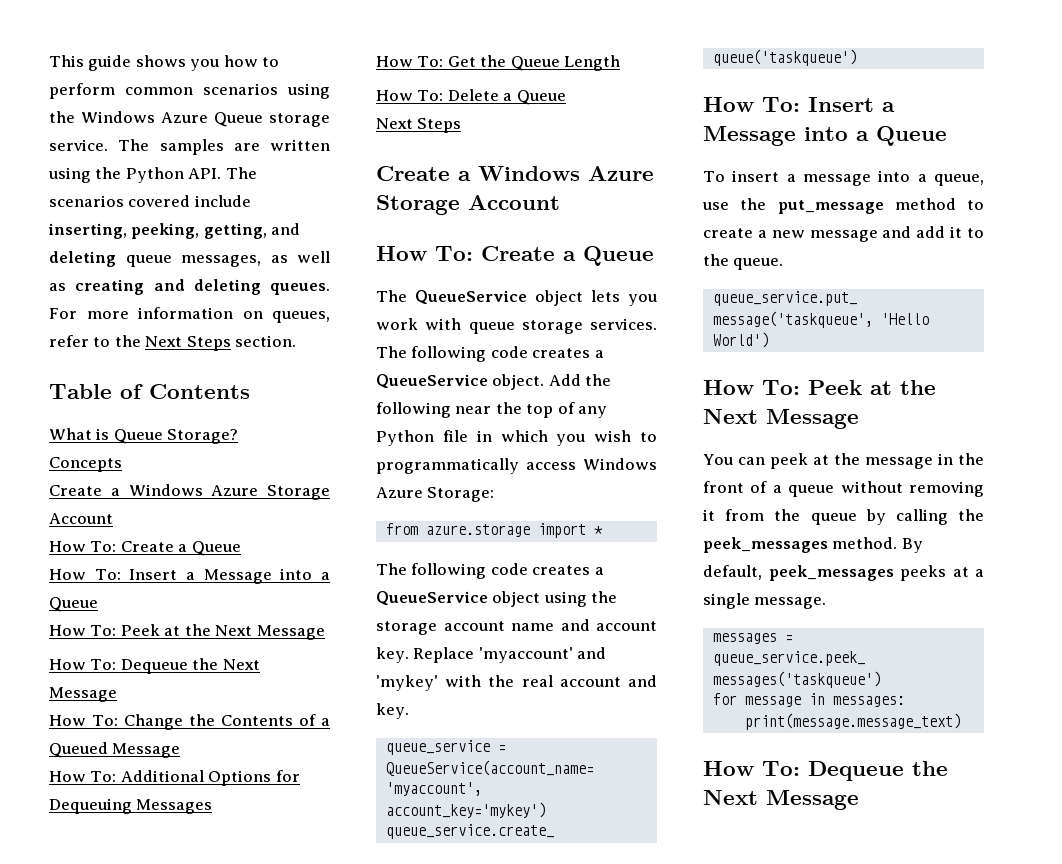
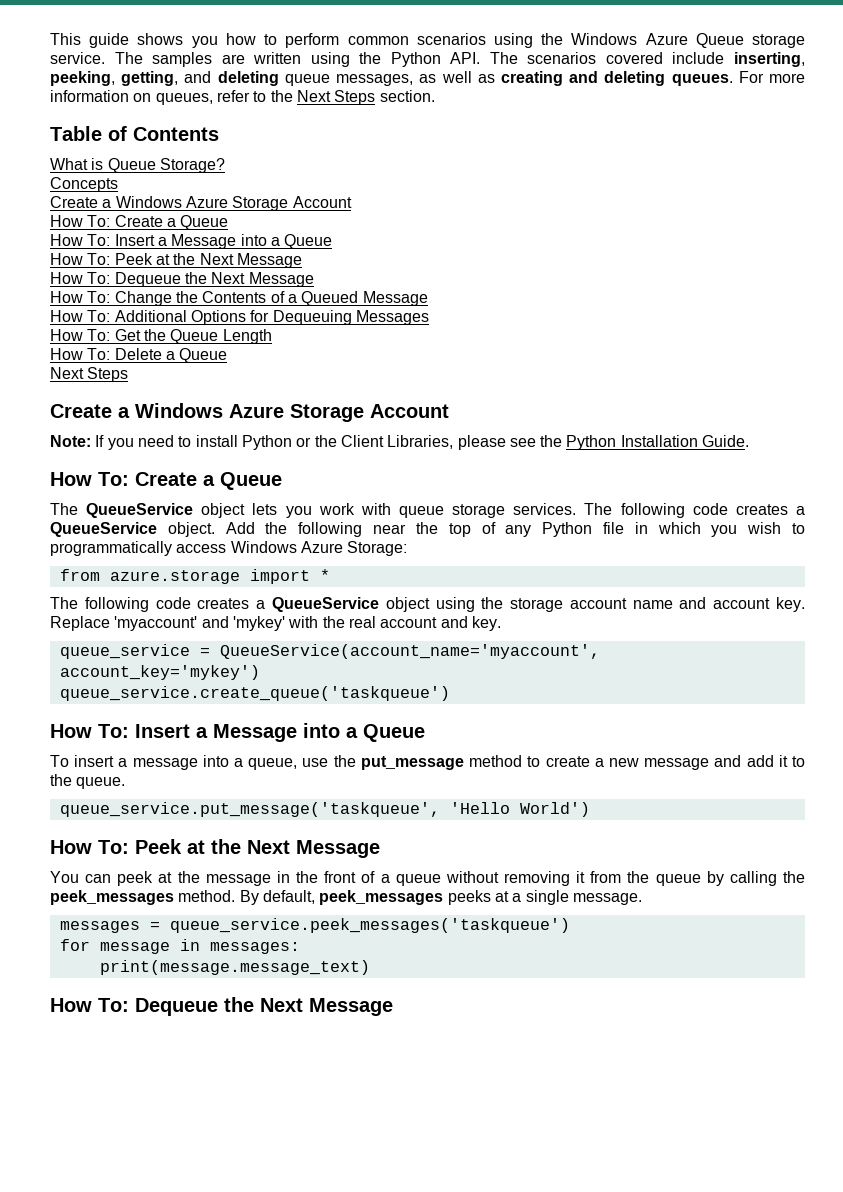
(560, 202) none -> [50,435,750,450] // Note: If you need to install Python or the Client Libraries, please see the Python Installation Guide.

